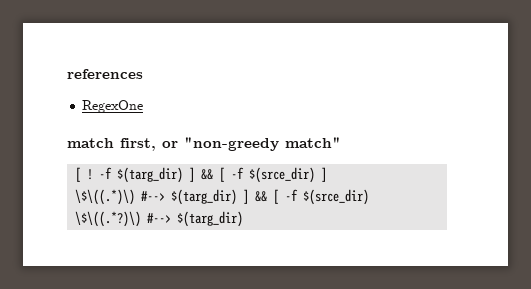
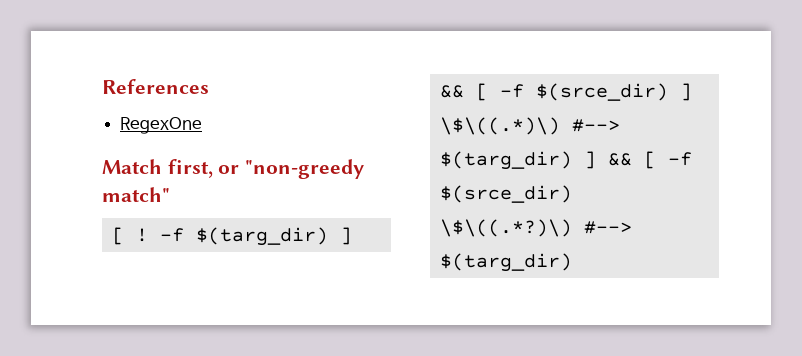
[67,69,143,79] references -> [102,79,209,94] References
[67,138,114,148] match -> [102,159,162,174] Match

